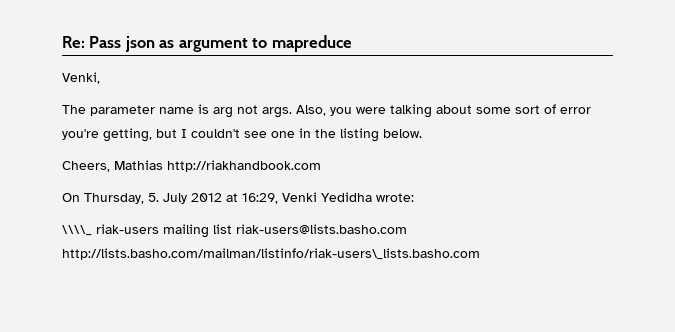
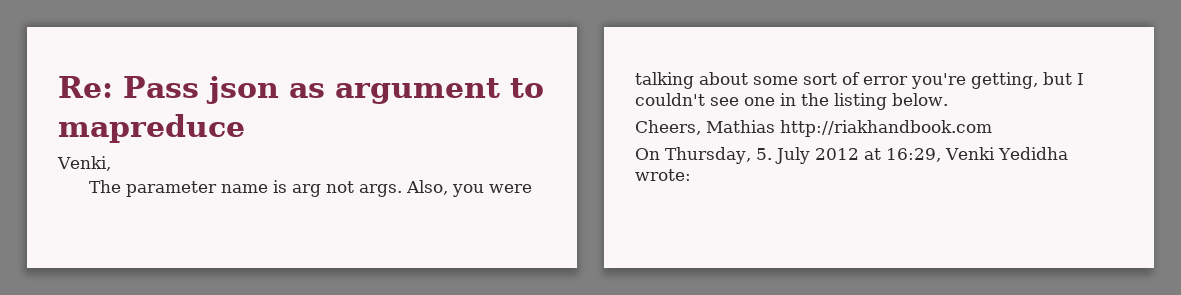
[62,224,407,238] [62,248,480,260] // \\\\_ riak-users mailing list riak-users@lists.basho.com http://lists.basho.com/mailman/listinfo/riak-users\_lists.basho.com -> (691, 175) none

